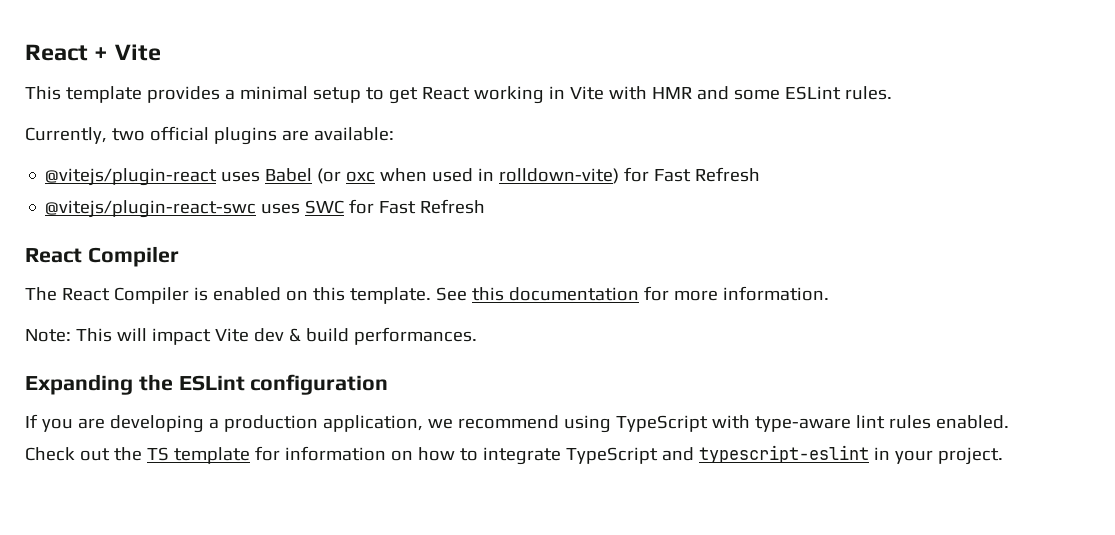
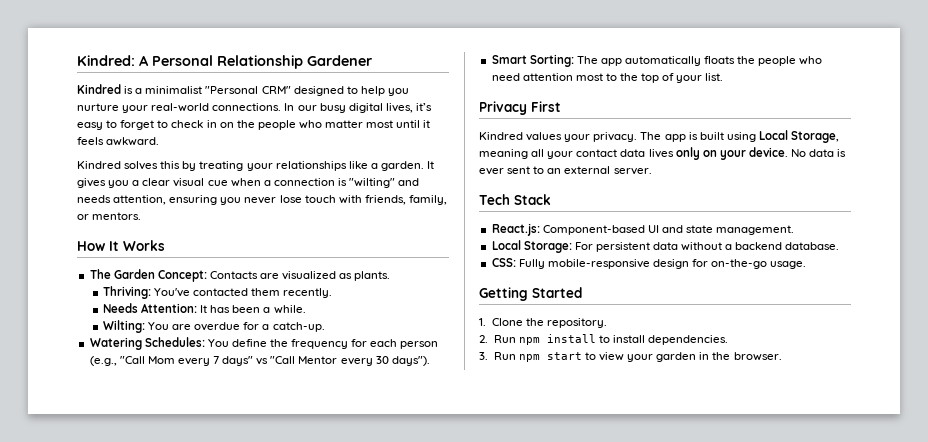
[25,44,161,61] [25,86,892,104] [25,126,394,145] [45,167,761,186] [45,199,486,218] [25,246,179,267] [25,286,829,304] [25,327,477,345] [25,374,389,395] [25,414,1009,433] [25,445,1003,465] React + Vite // This template provides a minimal setup to get React working in Vite with HMR and some ESLint rules. // Currently, two official plugins are available: // @vitejs/plugin-react uses Babel (or oxc when used in rolldown-vite) for Fast Refresh // @vitejs/plugin-react-swc uses SWC for Fast Refresh // React Compiler // The React Compiler is enabled on this template. See this documentation for more information. // Note: This will impact Vite dev & build performances. // Expanding the ESLint configuration // If you are developing a production application, we recommend using TypeScript with type-aware lint rules enabled. Check out the TS template for information on how to integrate TypeScript and typescript-eslint in your project. -> [77,55,372,69] [77,84,409,96] [77,103,432,113] [77,120,431,130] [77,137,160,146] [77,161,435,171] [77,178,420,188] [77,195,447,205] [77,212,142,220] [77,240,165,251] [89,269,391,282] [102,286,333,299] [102,303,306,314] [102,320,325,333] [89,337,439,350] [89,356,430,366] [491,54,823,67] [491,73,724,83] [479,101,561,115] [479,130,840,143] [479,147,847,160] [479,166,652,175] [479,194,551,205] [491,223,795,236] [491,240,840,253] [491,258,807,269] [479,287,582,301] [479,318,608,328] [479,334,729,345] [479,352,782,362] Kindred: A Personal Relationship Gardener // Kindred is a minimalist "Personal CRM" designed to help you nurture your real-world connections. In our busy digital lives, it’s easy to forget to check in on the people who matter most until it feels awkward. // Kindred solves this by treating your relationships like a garden. It gives you a clear visual cue when a connection is "wilting" and needs attention, ensuring you never lose touch with friends, family, or mentors. // How It Works // The Garden Concept: Contacts are visualized as plants. // Thriving: You've contacted them recently. // Needs Attention: It has been a while. // Wilting: You are overdue for a catch-up. // Watering Schedules: You define the frequency for each person (e.g., "Call Mom every 7 days" vs "Call Mentor every 30 days"). // Smart Sorting: The app automatically floats the people who need attention most to the top of your list. // Privacy First // Kindred values your privacy. The app is built using Local Storage, meaning all your contact data lives only on your device. No data is ever sent to an external server. // Tech Stack // React.js: Component-based UI and state management. // Local Storage: For persistent data without a backend database. // CSS: Fully mobile-responsive design for on-the-go usage. // Getting Started // 1. Clone the repository. // 2. Run npm install to install dependencies. // 3. Run npm start to view your garden in the browser.

